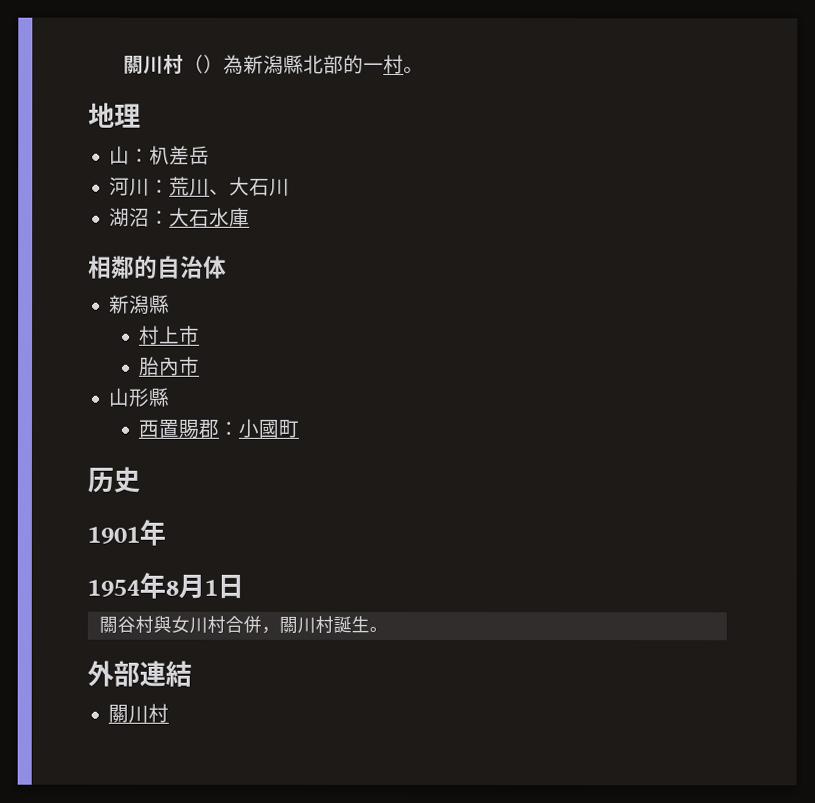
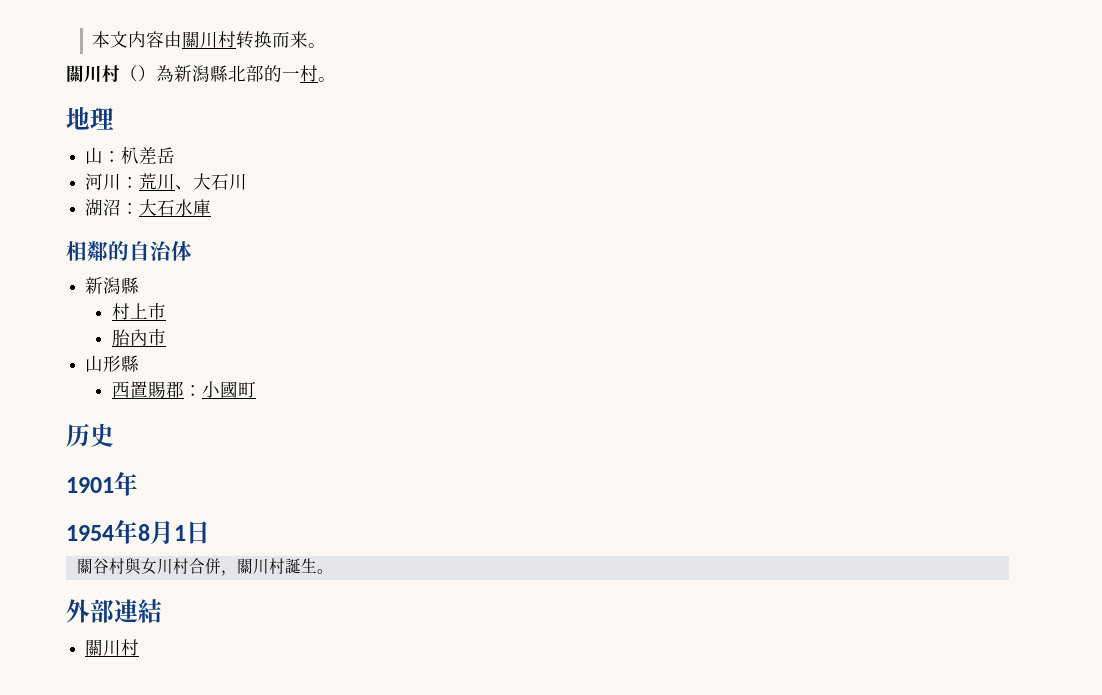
(122, 64) none -> [92,31,327,49] 本文内容由關川村转换而来。 //

